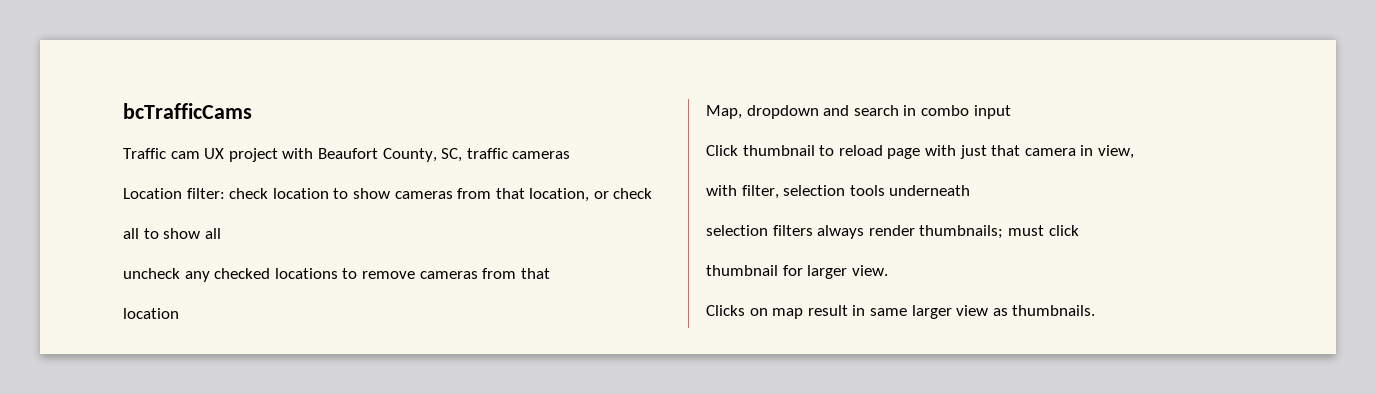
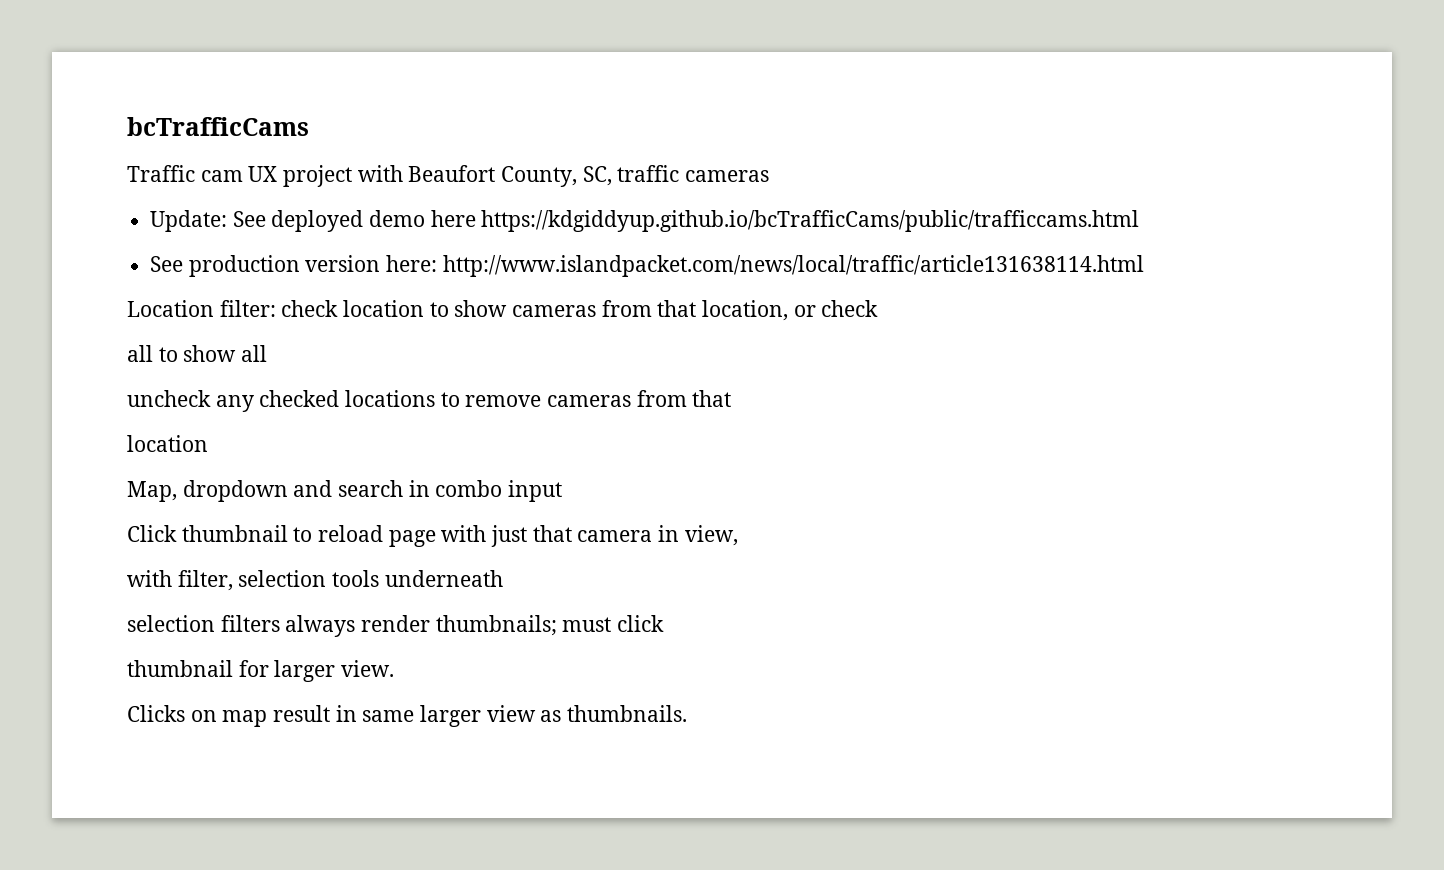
(571, 155) none -> [150,210,1140,232] [150,255,1144,277] // Update: See deployed demo here https://kdgiddyup.github.io/bcTrafficCams/public/trafficcams.html // See production version here: http://www.islandpacket.com/news/local/traffic/article131638114.html

